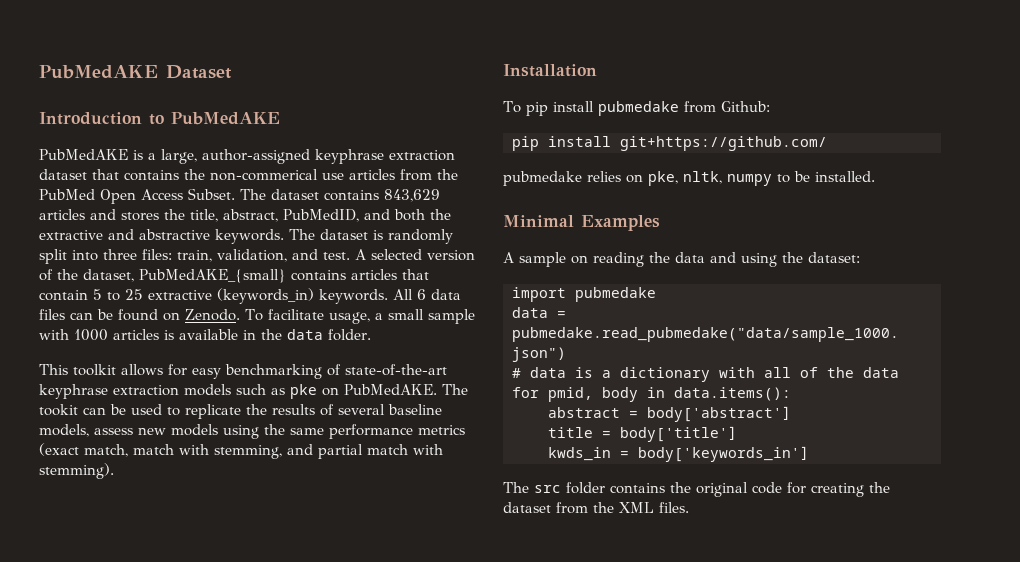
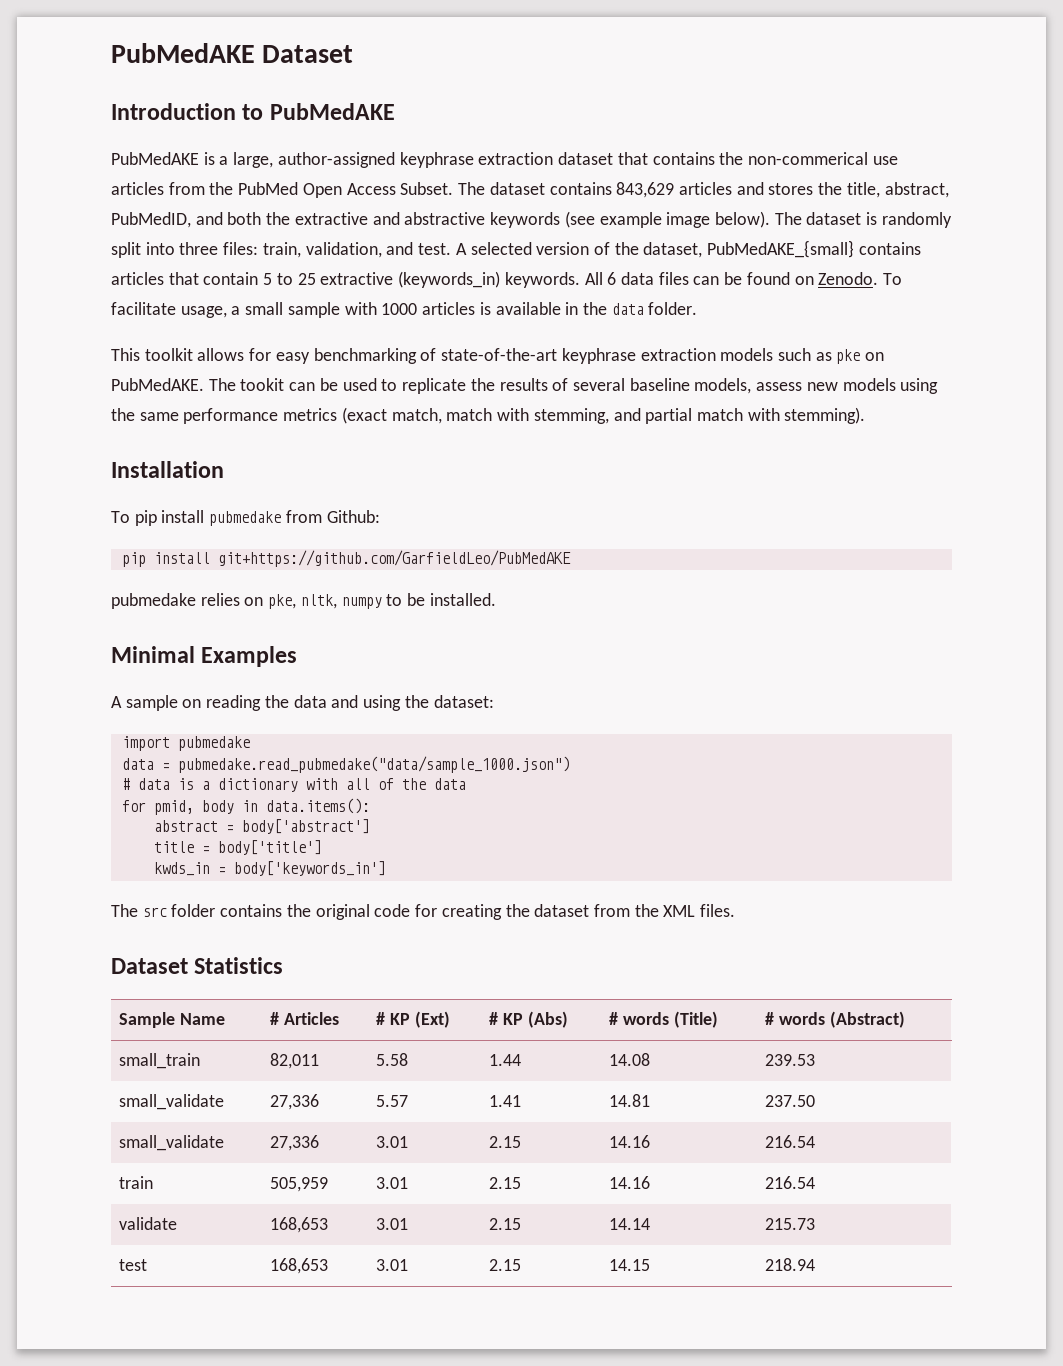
[215,229,284,244] keywords. -> [490,211,770,228] keywords (see example image below).
[620,136,827,151] git+https://github.com/ -> [217,550,571,567] git+https://github.com/GarfieldLeo/PubMedAKE
(689, 507) none -> [111,957,284,974] [119,1012,225,1028] [270,1012,339,1025] [376,1011,450,1028] [489,1011,568,1028] [609,1011,718,1028] [765,1011,905,1028] [119,1053,201,1069] [270,1053,320,1069] [376,1053,409,1066] [489,1054,522,1066] [609,1053,651,1066] [765,1054,816,1066] [119,1094,225,1110] [270,1094,320,1110] [376,1095,409,1107] [489,1095,522,1107] [609,1094,651,1107] [765,1095,816,1107] [119,1135,225,1151] [270,1135,320,1151] [376,1136,409,1148] [489,1136,522,1148] [609,1135,651,1148] [765,1135,816,1148] [119,1176,154,1189] [270,1177,329,1192] [376,1177,409,1189] [489,1177,522,1189] [609,1176,651,1189] [765,1176,816,1189] [119,1217,178,1230] [270,1217,329,1233] [376,1218,409,1230] [489,1218,522,1230] [609,1218,651,1230] [765,1218,816,1230] [119,1259,148,1271] [270,1258,329,1274] [376,1259,409,1271] [489,1259,522,1271] [609,1259,651,1271] [765,1258,816,1271] // Dataset Statistics // Sample Name | # Articles | # KP (Ext) | # KP (Abs) | # words (Title) | # words (Abstract) // small_train | 82,011 | 5.58 | 1.44 | 14.08 | 239.53 // small_validate | 27,336 | 5.57 | 1.41 | 14.81 | 237.50 // small_validate | 27,336 | 3.01 | 2.15 | 14.16 | 216.54 // train | 505,959 | 3.01 | 2.15 | 14.16 | 216.54 // validate | 168,653 | 3.01 | 2.15 | 14.14 | 215.73 // test | 168,653 | 3.01 | 2.15 | 14.15 | 218.94

